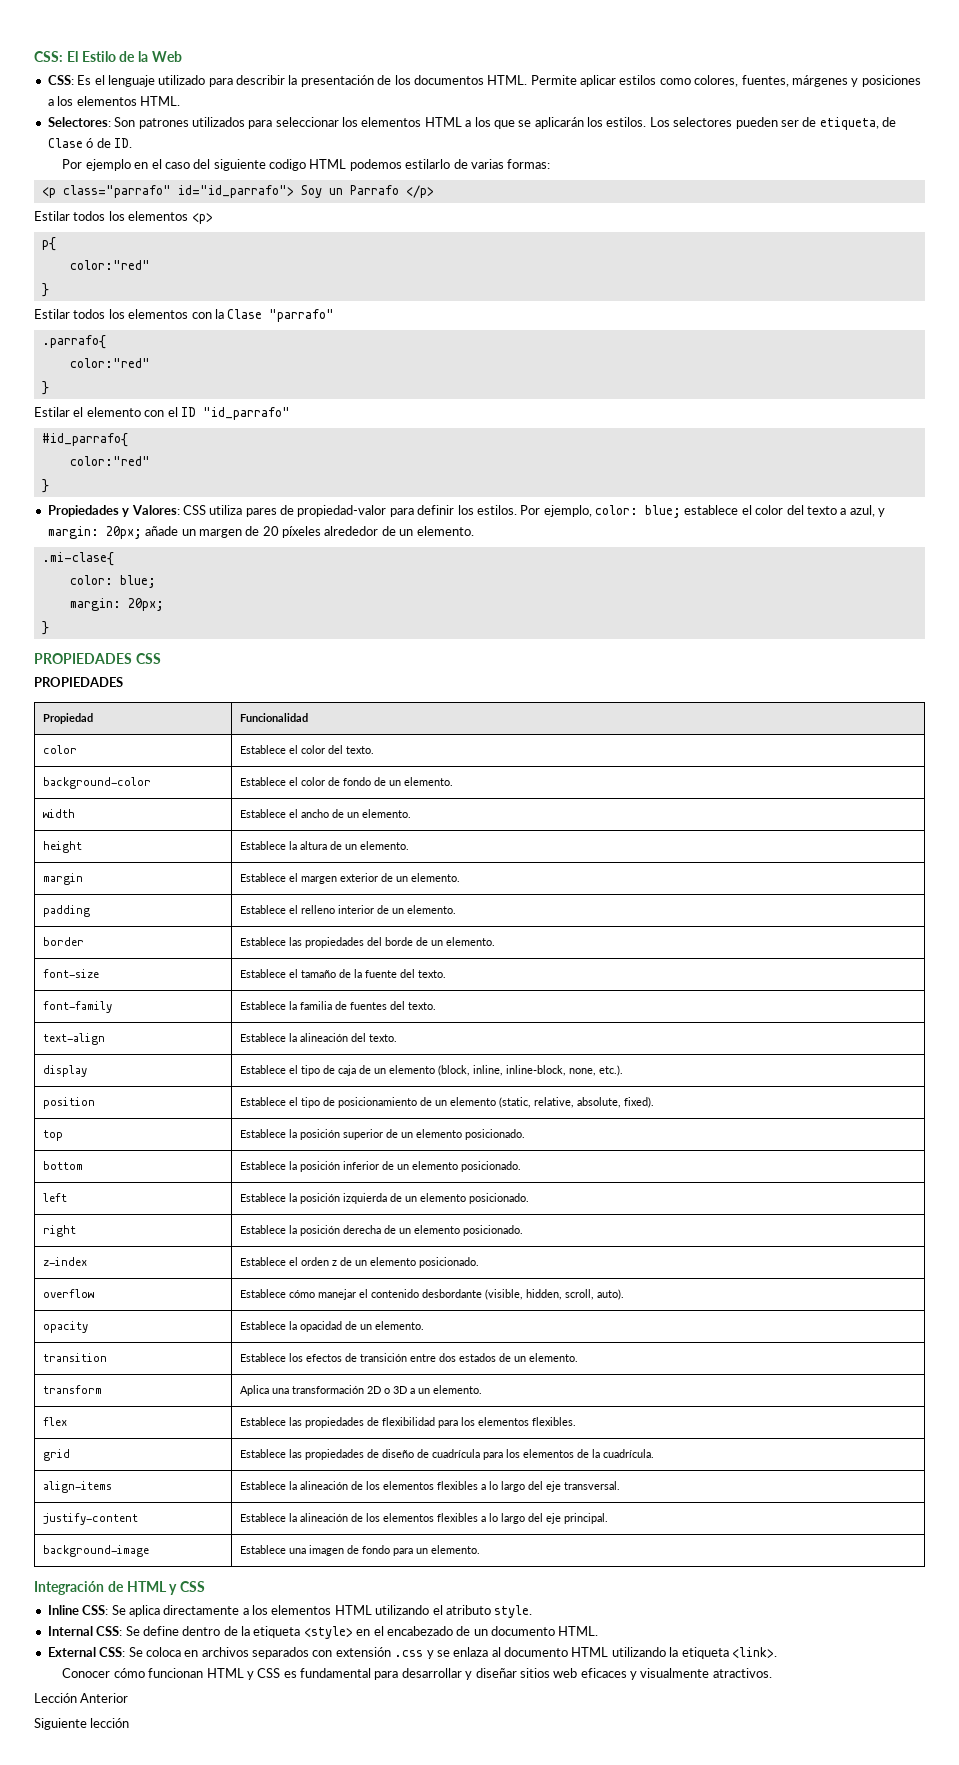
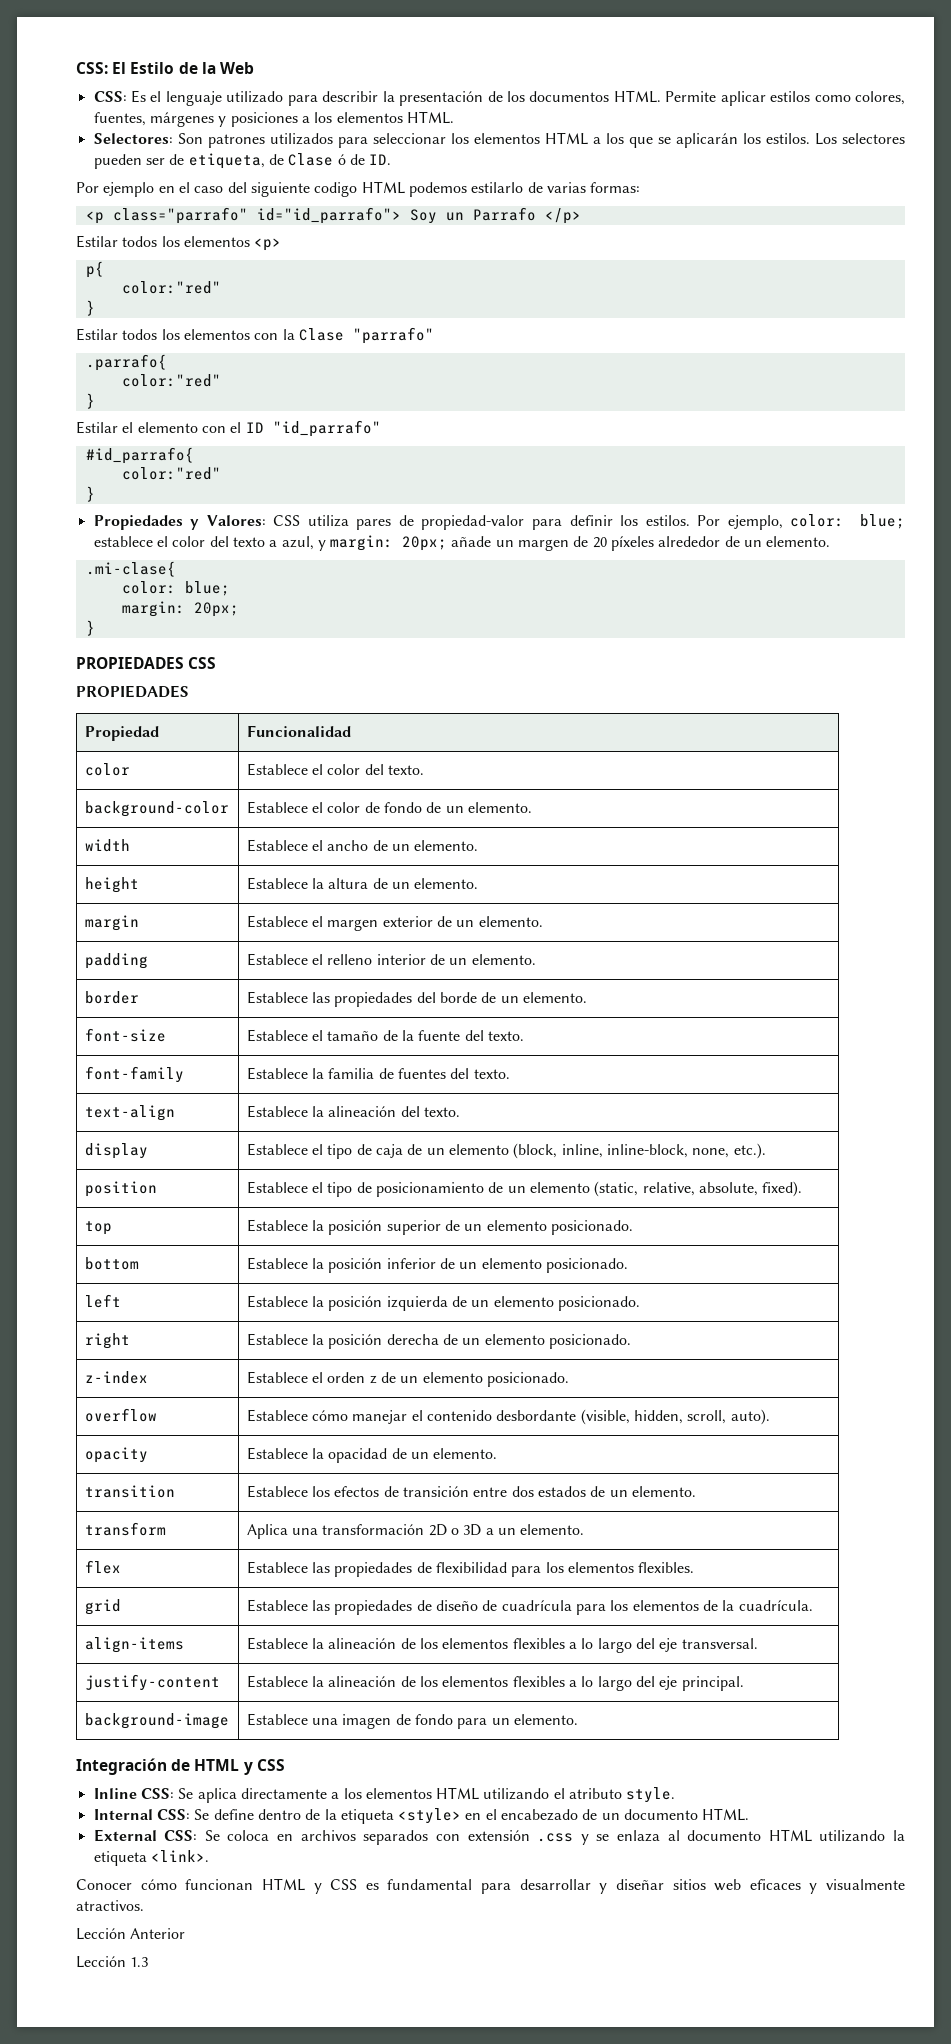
[34,1718,130,1730] Siguiente lección -> [76,1956,149,1968] Lección 1.3

